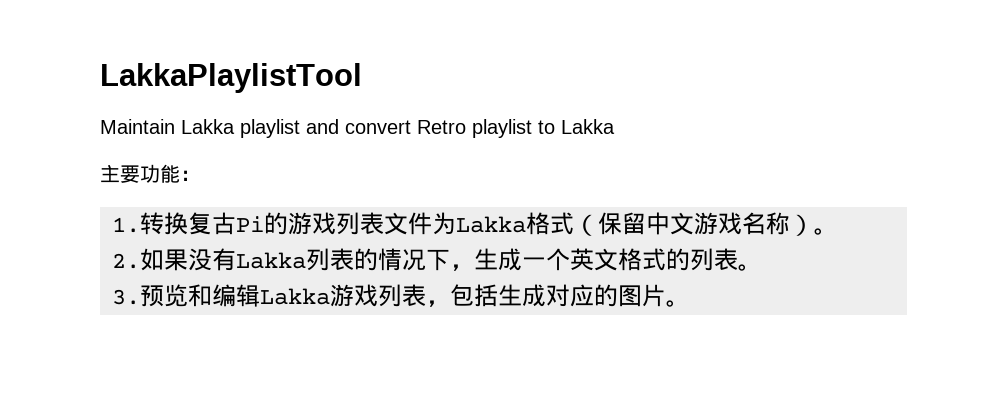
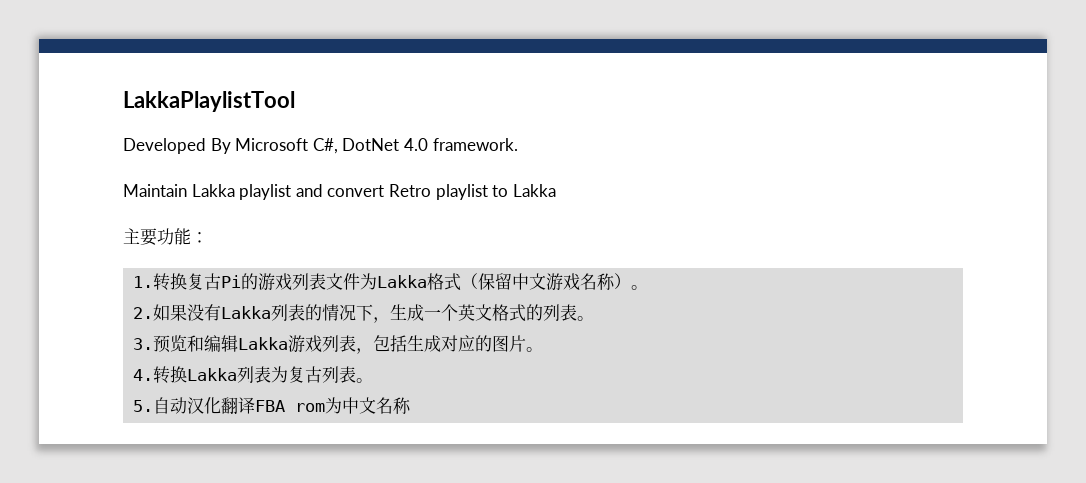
(362, 78) none -> [123,138,518,154] // Developed By Microsoft C#, DotNet 4.0 framework.
(690, 303) none -> [133,366,374,384] [133,397,412,414] // 4.转换Lakka列表为复古列表。 // 5.自动汉化翻译FBA rom为中文名称

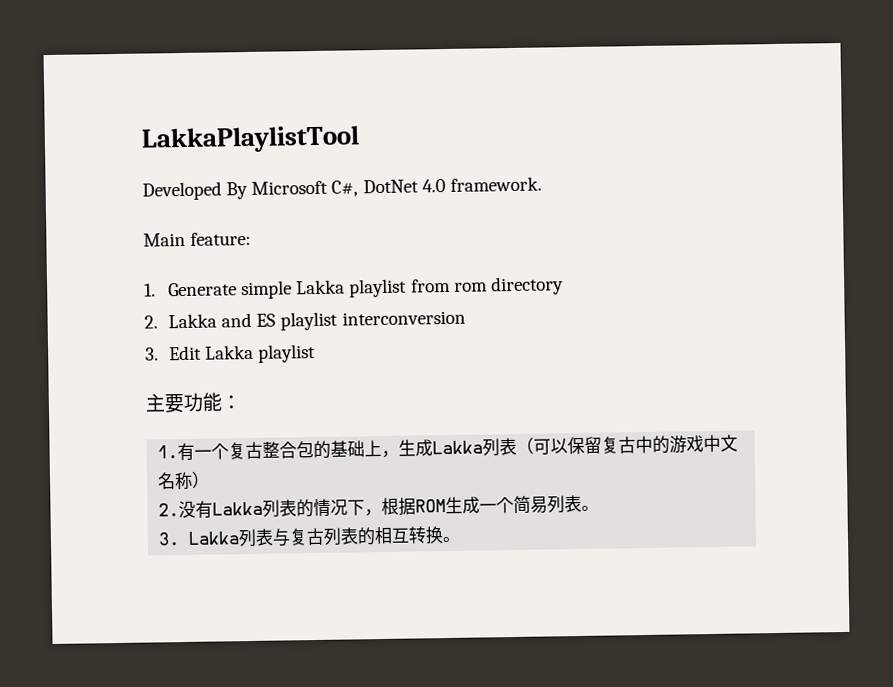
[123,184,556,200] Maintain Lakka playlist and convert Retro playlist to Lakka -> [143,231,252,247] [144,276,564,300] [144,310,466,331] [145,343,317,363] Main feature: // 1. Generate simple Lakka playlist from rom directory // 2. Lakka and ES playlist interconversion // 3. Edit Lakka playlist
[153,273,581,291] 转换复古Pi的游戏列表文件为Lakka格式（保留中文游戏 -> [177,434,739,462] 有一个复古整合包的基础上，生成Lakka列表（可以保留复古中的游戏中文
[631,285,649,290] [133,304,188,321] 。 // 2.如果 -> [158,503,180,517] // 2.
[390,304,595,322] [133,335,544,354] [133,366,289,384] 生成一个英文格式的列表。 // 3.预览和编辑Lakka游戏列表，包括生成对应的图片。 // 4.转换Lakka列表为 -> [381,494,600,516] [158,528,292,548] 根据ROM生成一个简易列表。 // 3. Lakka列表与
[356,378,374,383] [133,397,412,414] 。 // 5.自动汉化翻译FBA rom为中文名称 -> [357,526,462,546] 的相互转换。

